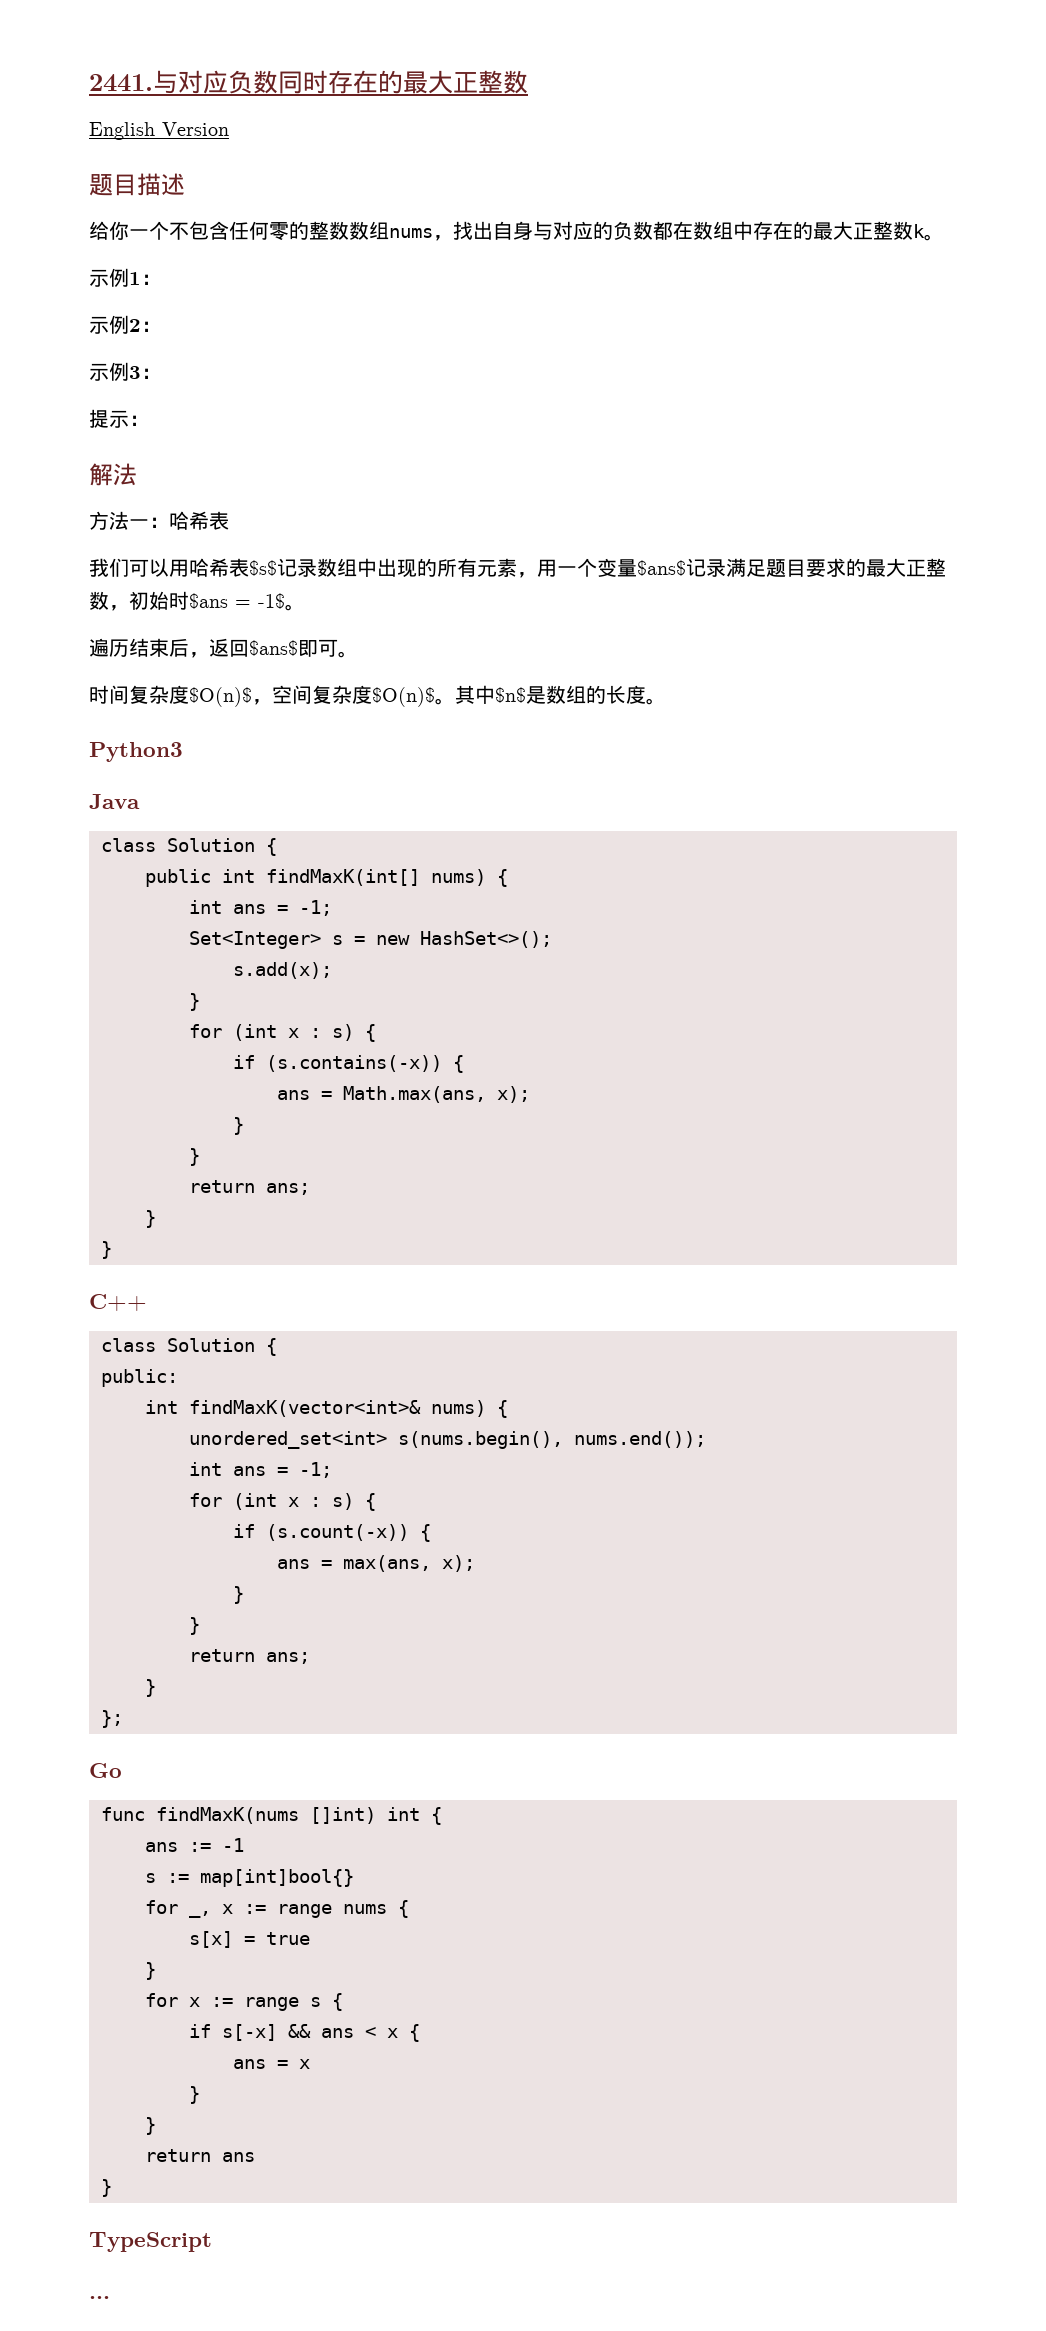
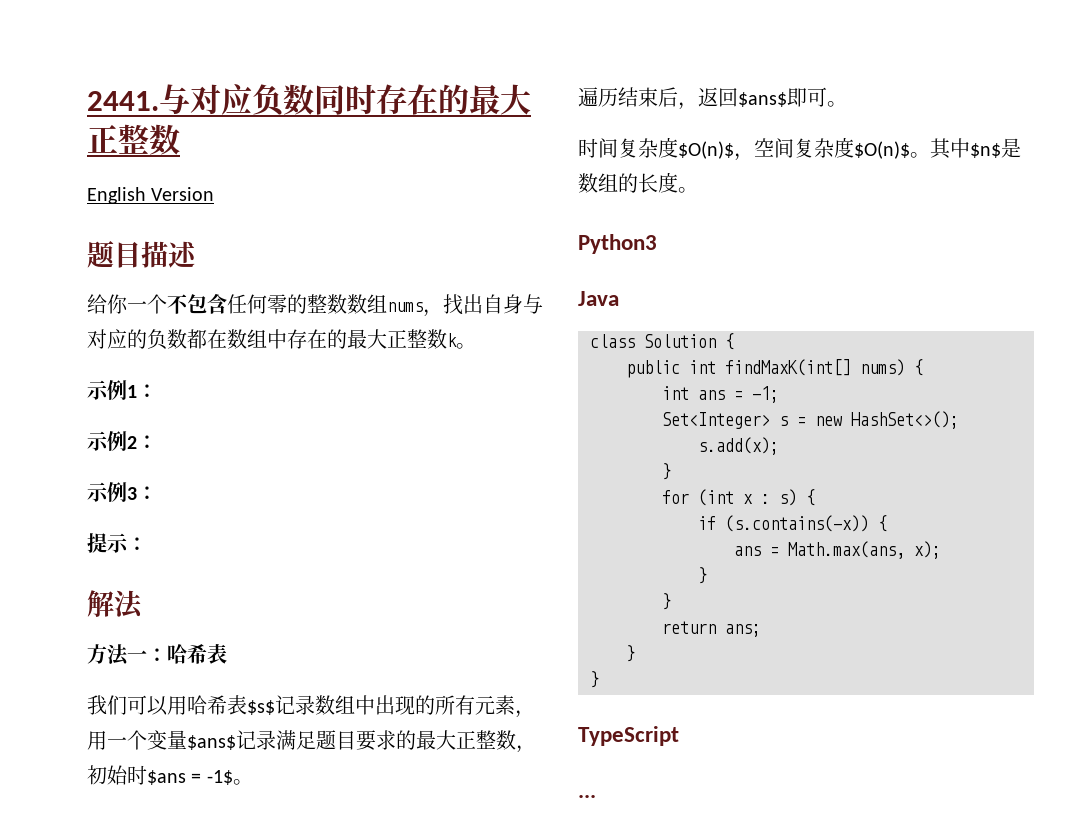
[89,1294,147,1311] [101,1338,277,1356] [101,1369,178,1387] [145,1400,508,1418] [189,1431,706,1449] [189,1462,332,1478] [189,1493,376,1511] [233,1524,431,1542] [277,1555,475,1572] [233,1586,244,1604] [189,1617,200,1635] [189,1649,310,1664] [145,1679,156,1697] [101,1710,123,1728] [89,1763,122,1778] [101,1807,442,1825] [145,1838,244,1852] [145,1869,354,1887] [145,1900,409,1918] [189,1931,310,1948] [145,1962,156,1980] [145,1993,343,2011] [189,2024,420,2042] [233,2059,310,2069] [189,2086,200,2104] [145,2117,156,2135] [145,2149,255,2162] [101,2179,112,2197] // C++ // class Solution { // public: // int findMaxK(vector<int>& nums) { // unordered_set<int> s(nums.begin(), nums.end()); // int ans = -1; // for (int x : s) { // if (s.count(-x)) { // ans = max(ans, x); // } // } // return ans; // } // }; // Go // func findMaxK(nums []int) int { // ans := -1 // s := map[int]bool{} // for _, x := range nums { // s[x] = true // } // for x := range s { // if s[-x] && ans < x { // ans = x // } // } // return ans // } -> (599, 679) none

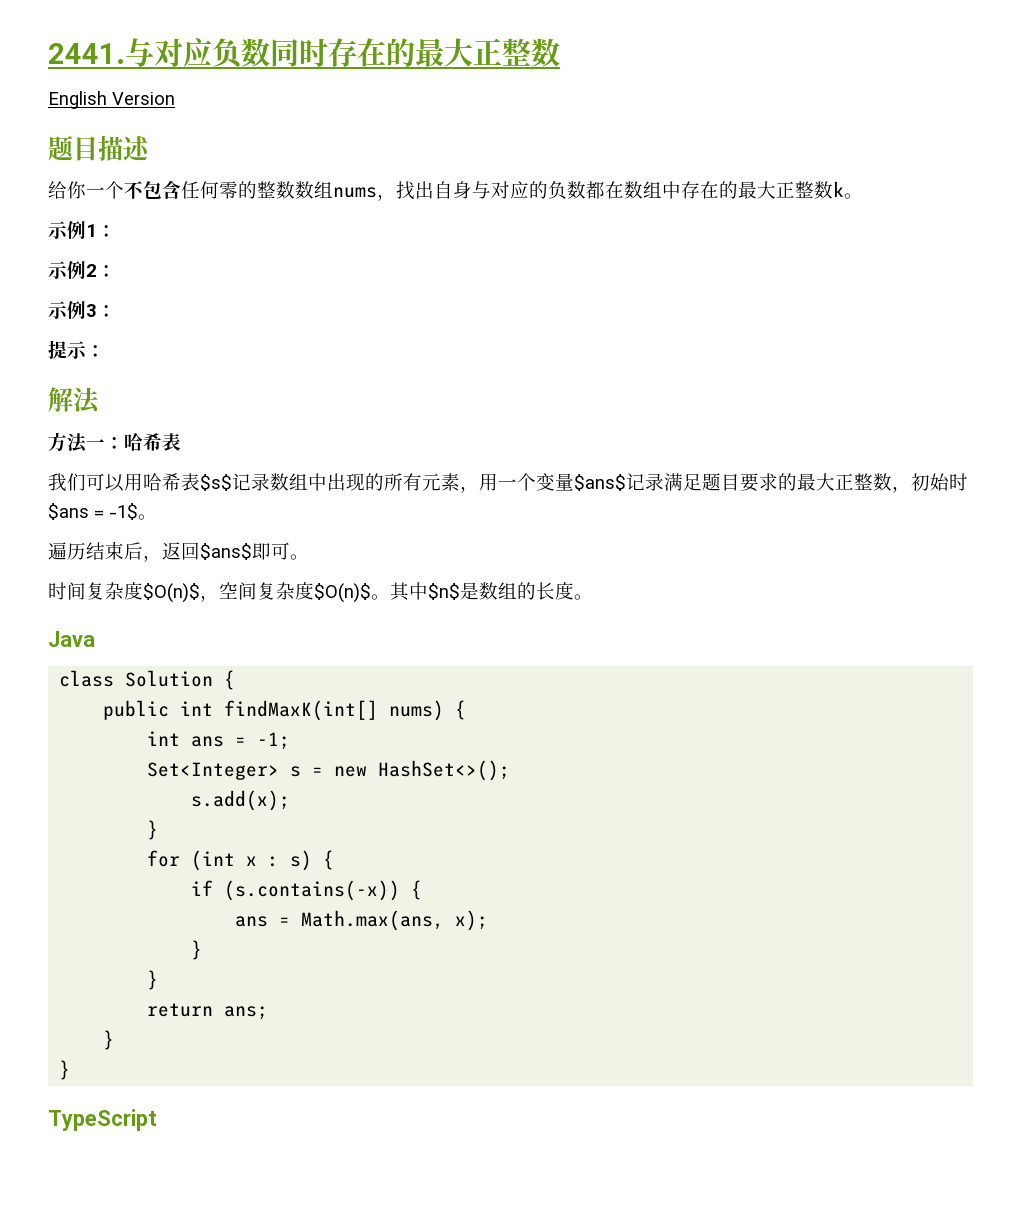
[578,234,657,254] // Python3 -> (593, 597) none
[578,795,596,798] // ... -> (157, 1120) none

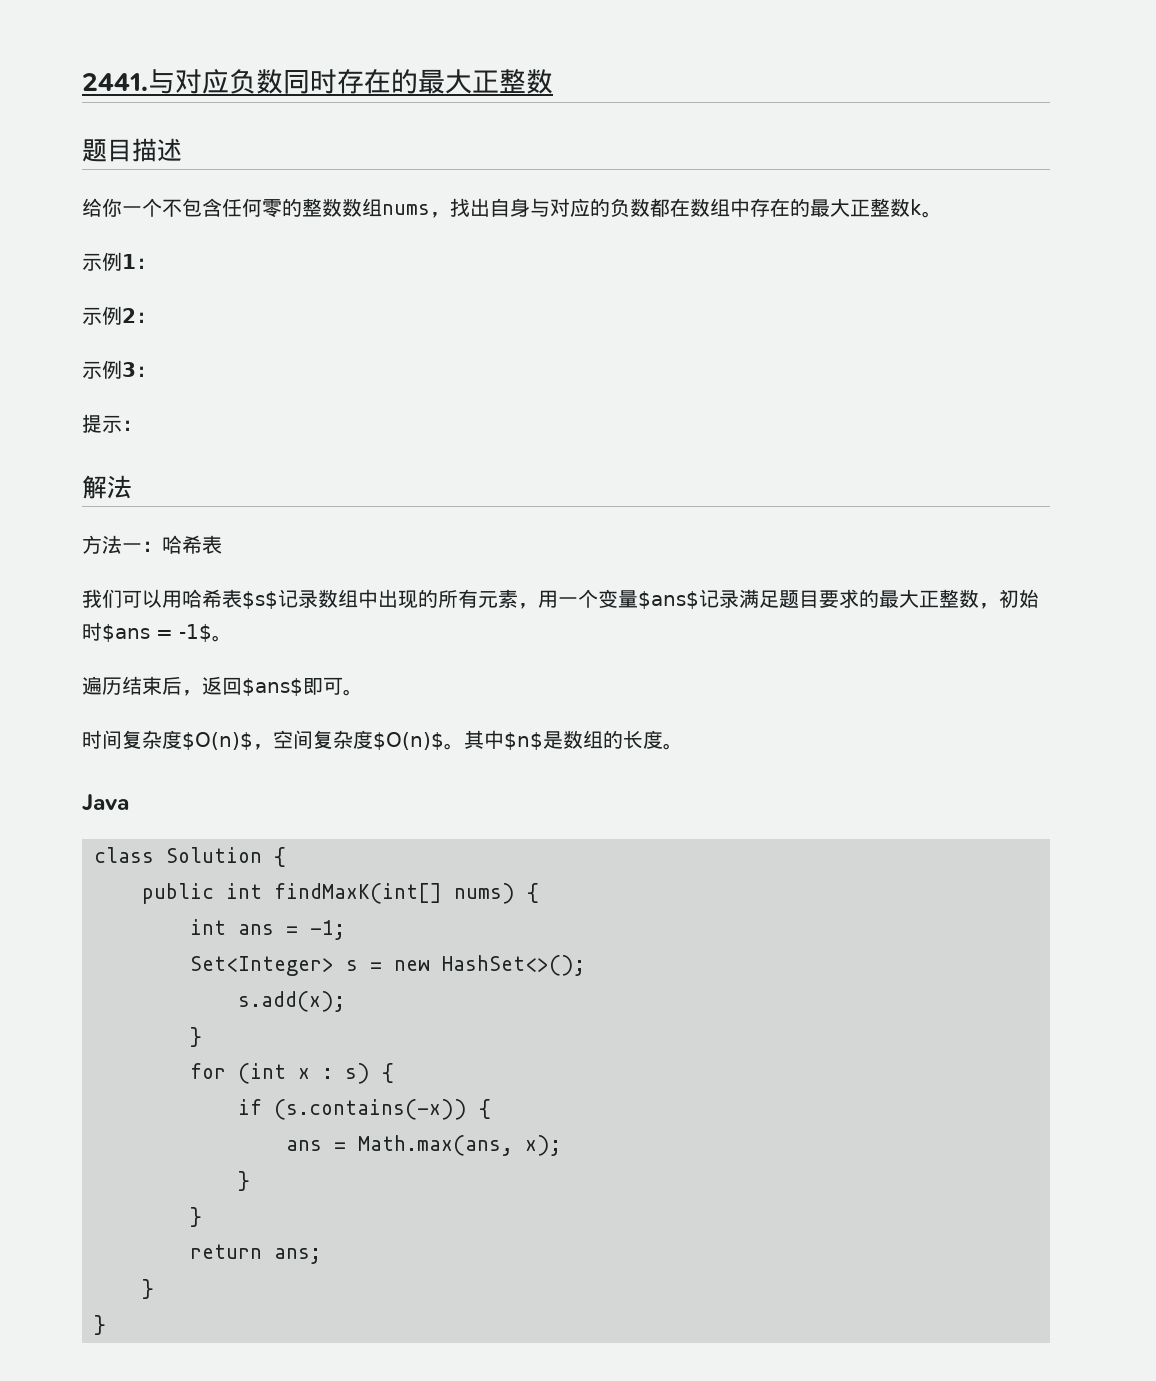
[48,91,175,109] // English Version -> (553, 81) none
[48,1109,157,1131] // TypeScript -> (106, 1325) none

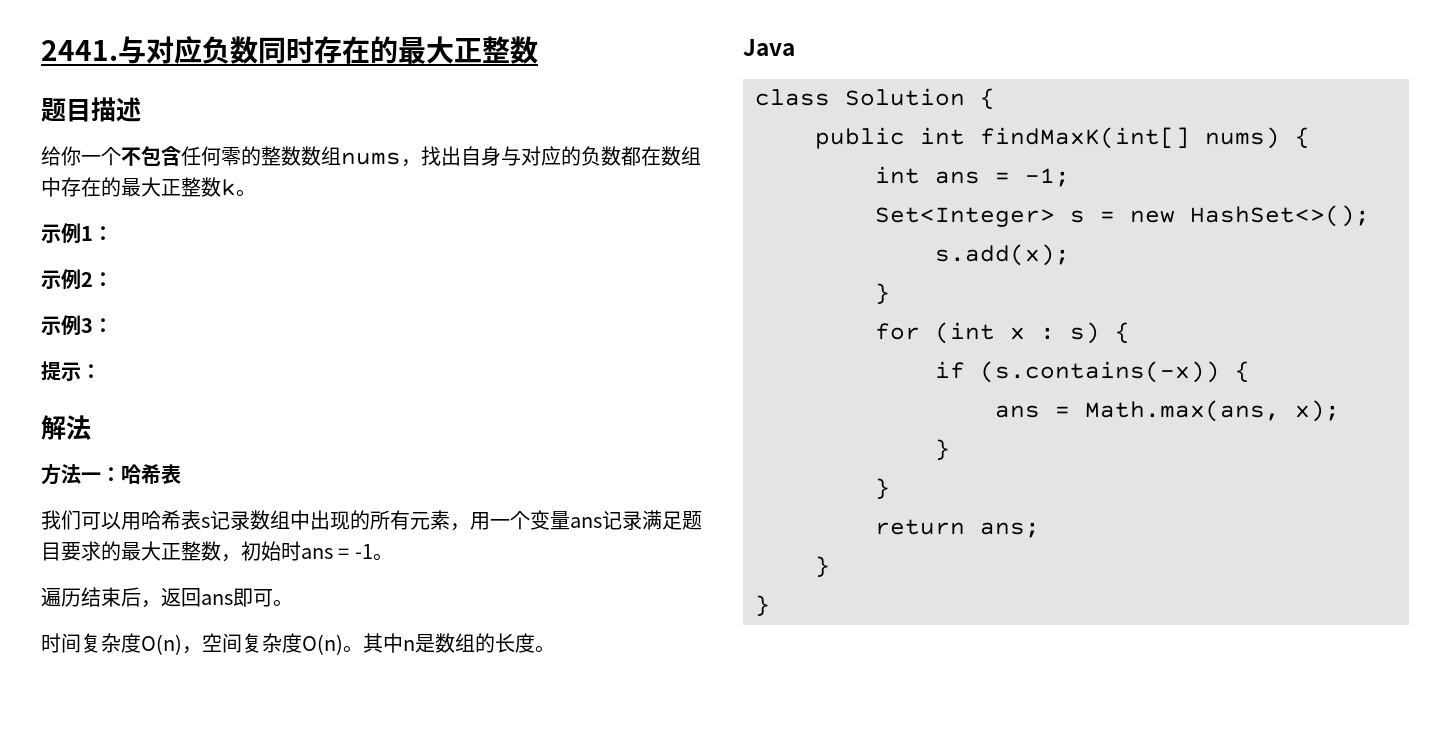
[242,591,278,609] $s$ -> [201,517,210,528] s
[638,591,699,609] $ans$ -> [570,517,602,528] ans
[102,624,212,642] $ans = -1$ -> [301,544,373,559] ans = -1
[242,678,303,696] $ans$ -> [201,594,233,605] ans
[182,732,253,750] $O(n)$ -> [141,634,182,655] O(n)
[373,730,543,750] $O(n)$。其中$n$ -> [302,633,415,655] O(n)。其中n

